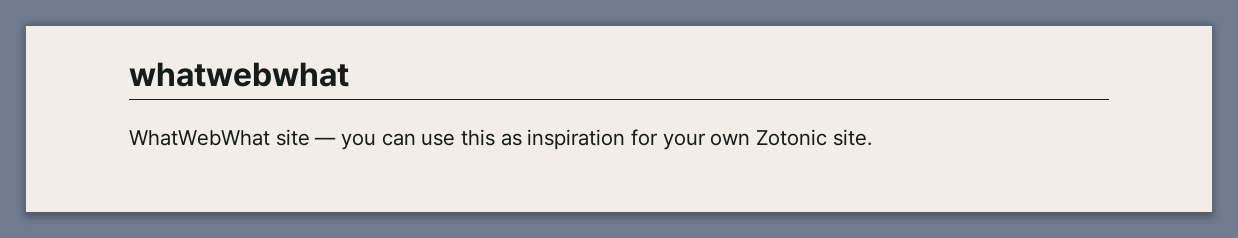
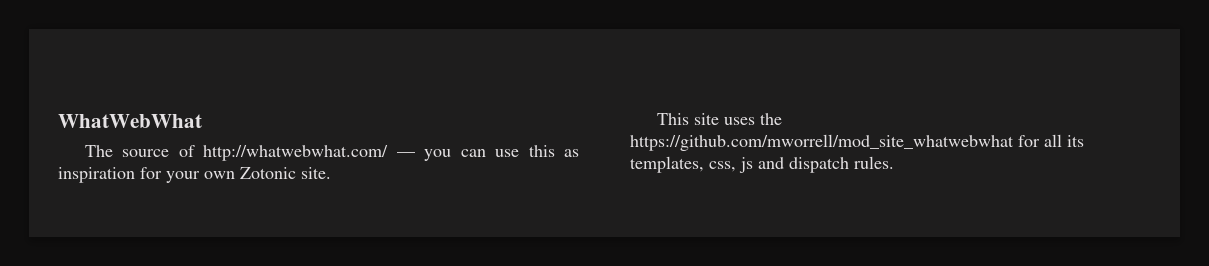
[129,62,349,87] [129,129,310,146] whatwebwhat // WhatWebWhat site -> [58,114,202,128] [84,145,389,161] WhatWebWhat // The source of http://whatwebwhat.com/
(872, 137) none -> [656,113,782,125] [630,134,1084,151] [630,156,894,173] // This site uses the https://github.com/mworrell/mod_site_whatwebwhat for all its templates, css, js and dispatch rules.

